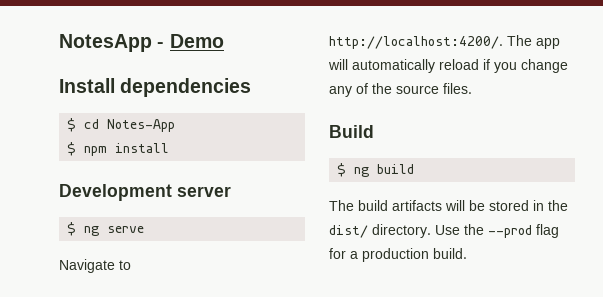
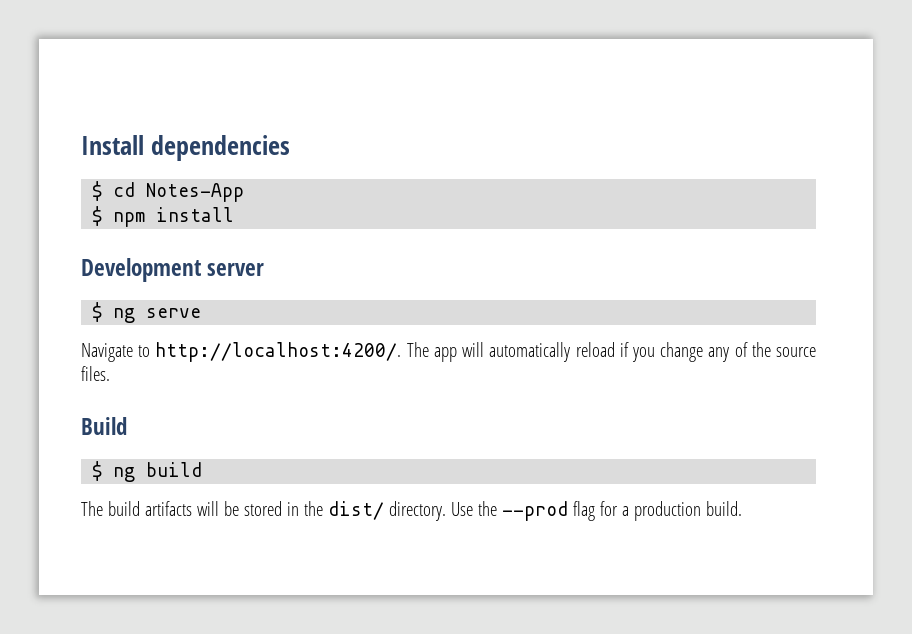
[59,34,224,52] NotesApp - Demo // -> (81, 145) none

